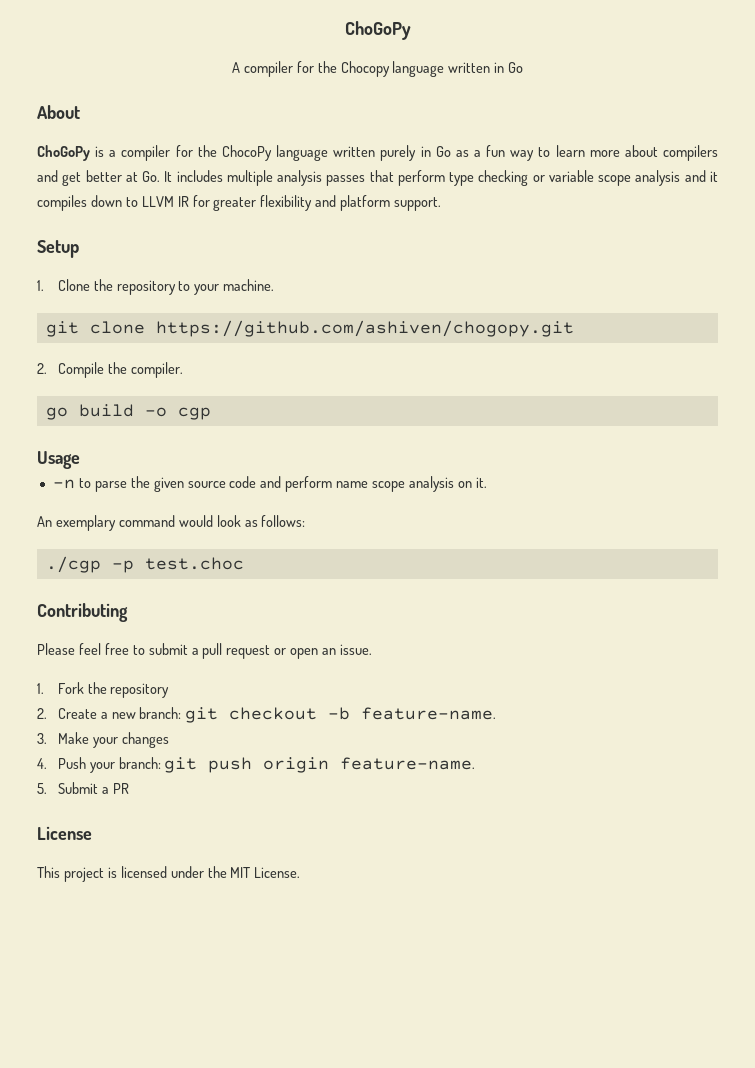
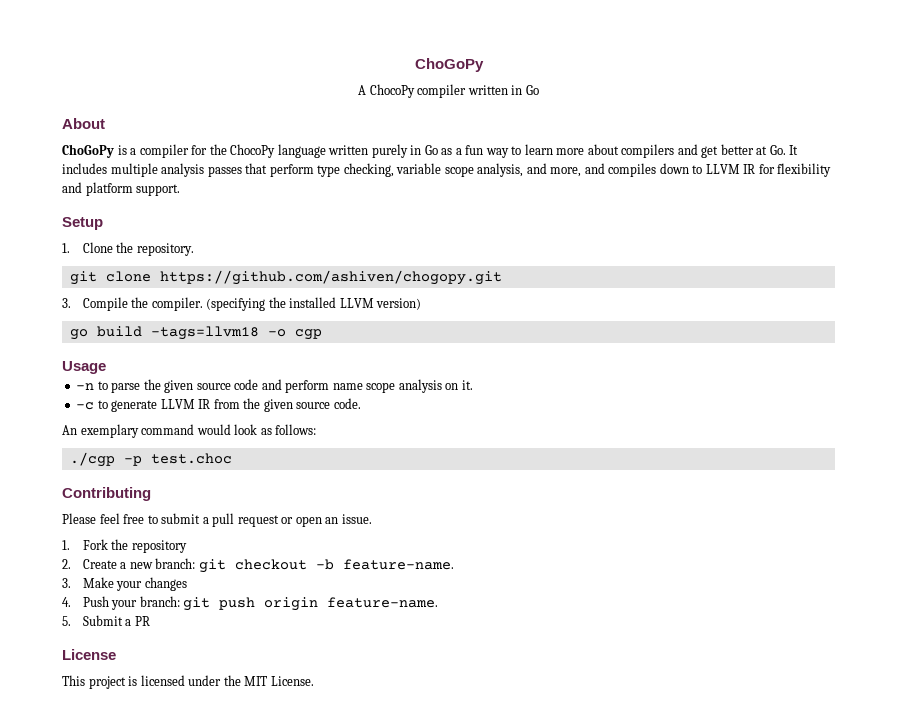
[243,61,445,77] compiler for the Chocopy language -> [369,84,467,98] ChocoPy compiler
[478,170,718,186] checking or variable scope analysis and it -> [343,163,605,177] checking, variable scope analysis, and more, and
[213,197,257,211] greater -> (775, 169) none
[116,279,275,295] repository to your machine. -> [136,243,194,256] repository.
[37,363,47,374] 2. -> [62,298,71,308] 3.
(183, 370) none -> [206,297,422,311] (specifying the installed LLVM version)
(134, 410) none -> [150,326,259,340] -tags=llvm18
(487, 482) none -> [76,398,361,412] // -c to generate LLVM IR from the given source code.

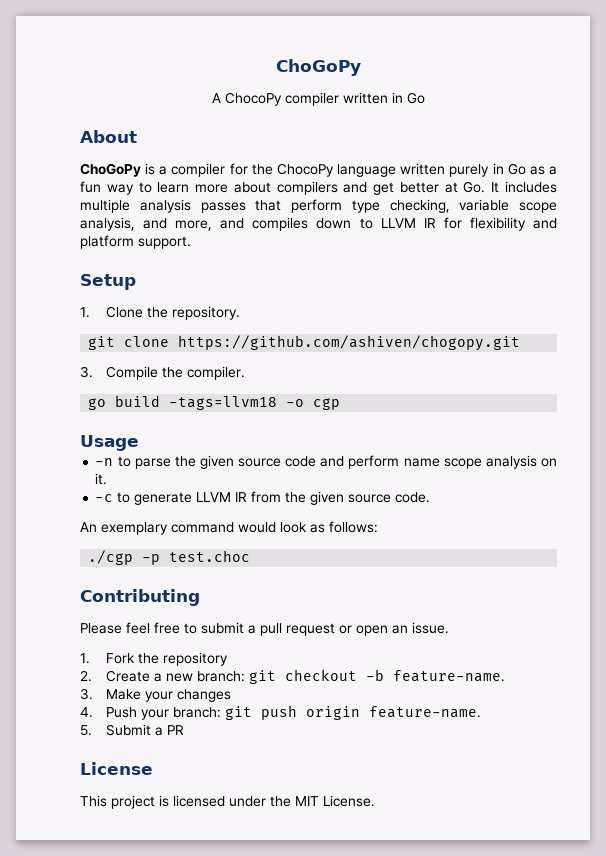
[206,297,422,311] (specifying the installed LLVM version) -> (245, 373) none

